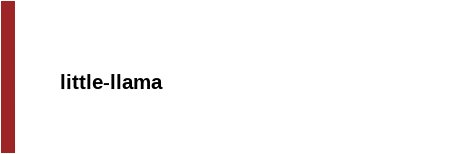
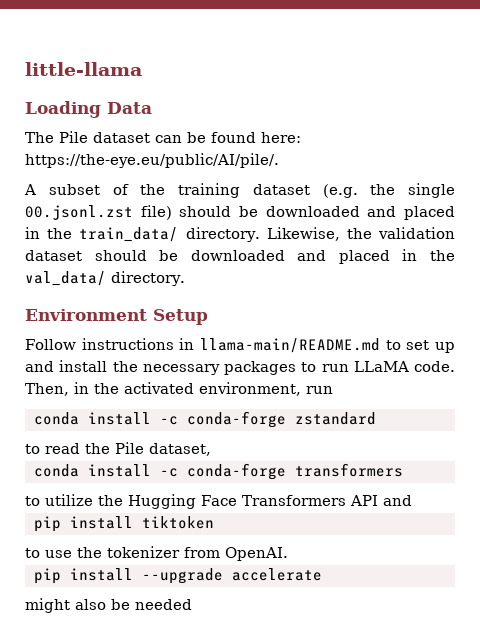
(164, 82) none -> [25,101,152,118] [25,131,301,143] [25,153,279,168] [24,183,455,198] [25,205,455,220] [25,227,455,242] [25,249,455,264] [25,271,185,286] [25,309,208,325] [25,338,456,353] [25,360,455,375] [25,382,333,396] [33,411,376,428] [25,442,211,456] [33,463,403,480] [25,494,412,509] [33,516,214,532] [25,546,288,561] [33,568,322,584] [25,598,192,613] // Loading Data // The Pile dataset can be found here: https://the-eye.eu/public/AI/pile/. // A subset of the training dataset (e.g. the single 00.jsonl.zst file) should be downloaded and placed in the train_data/ directory. Likewise, the validation dataset should be downloaded and placed in the val_data/ directory. // Environment Setup // Follow instructions in llama-main/README.md to set up and install the necessary packages to run LLaMA code. Then, in the activated environment, run // conda install -c conda-forge zstandard // to read the Pile dataset, // conda install -c conda-forge transformers // to utilize the Hugging Face Transformers API and // pip install tiktoken // to use the tokenizer from OpenAI. // pip install --upgrade accelerate // might also be needed

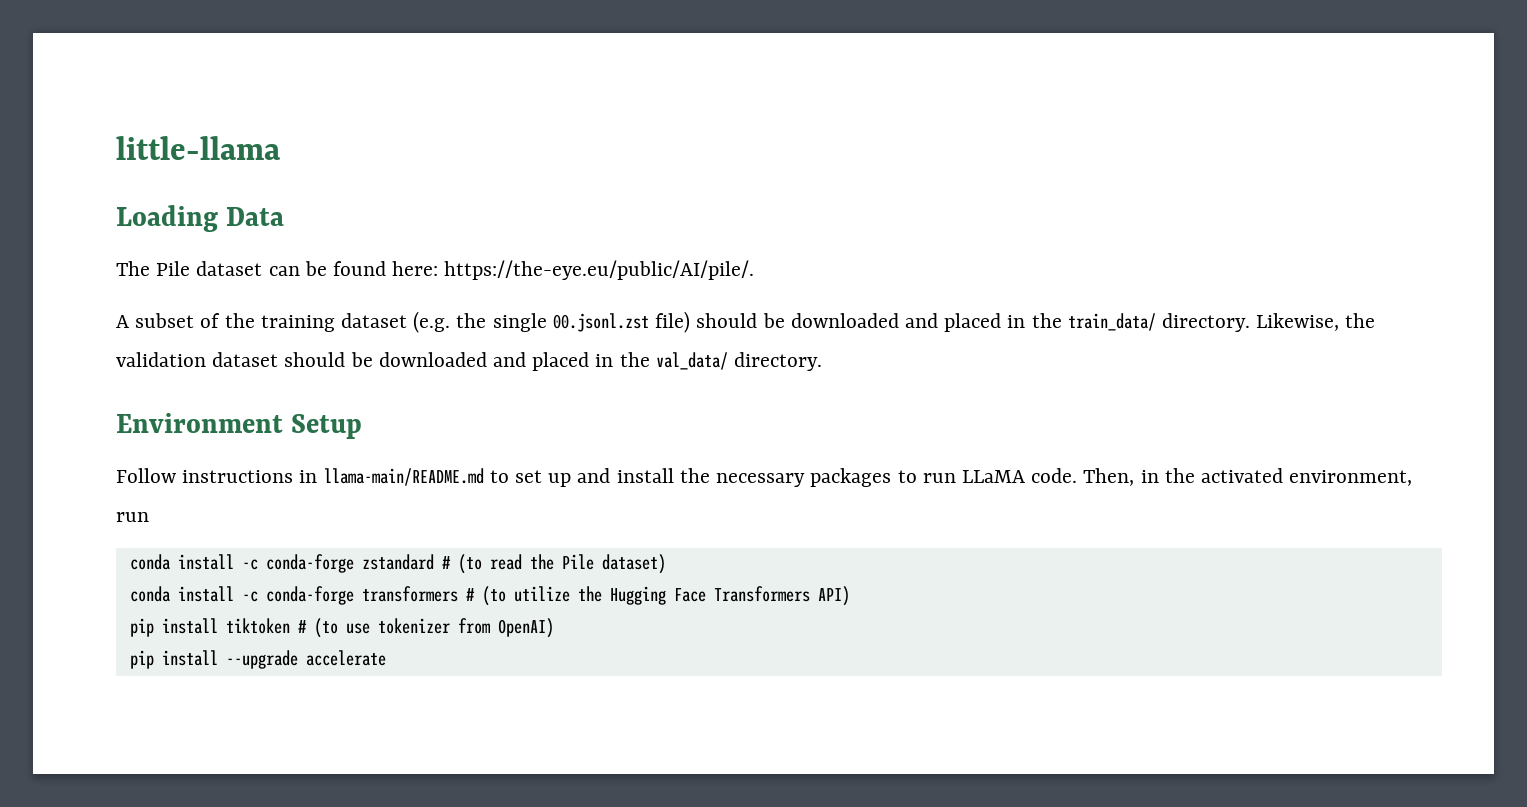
[25,444,40,454] // to -> [441,554,482,574] # (to
[149,443,211,456] dataset, -> [601,554,666,574] dataset)
[25,496,40,506] // to -> [465,586,506,606] # (to
[349,495,412,506] API and -> [817,586,850,606] API)
[25,547,102,558] // to use the -> [297,618,370,638] # (to use
[225,547,288,561] OpenAI. -> [497,618,554,638] OpenAI)
[25,598,192,613] // might also be needed -> (386, 658) none

